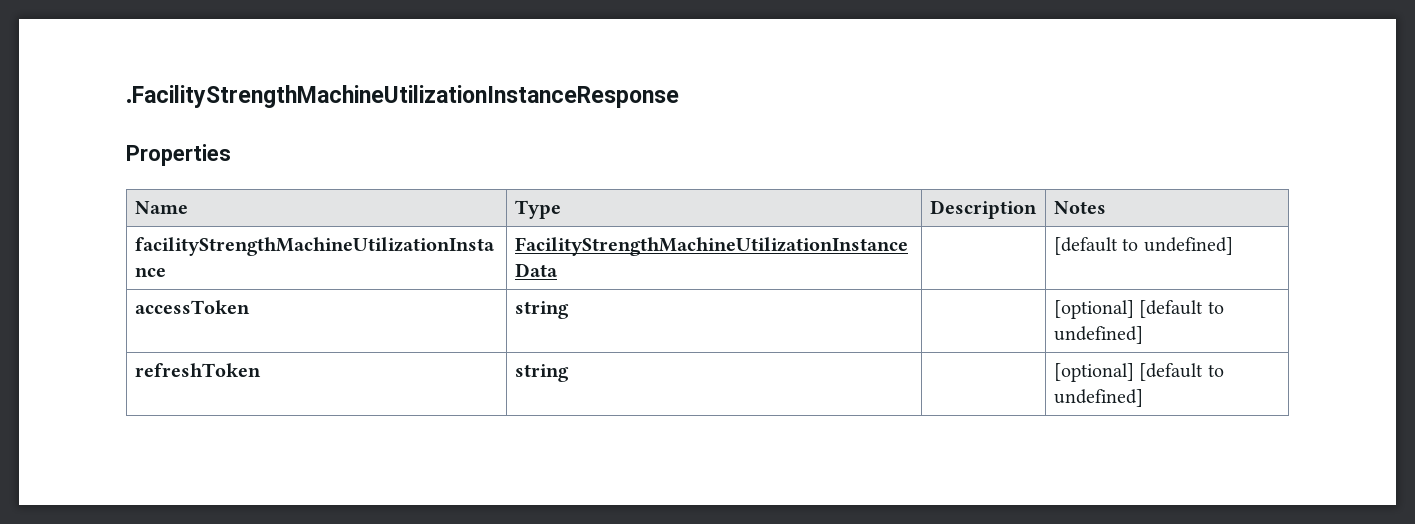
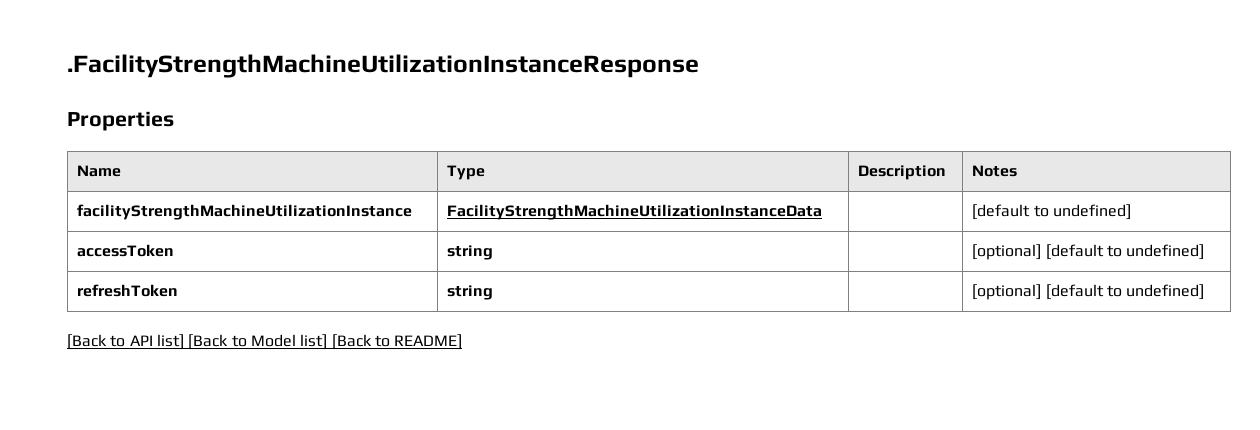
(1143, 398) none -> [67,334,463,350] // [Back to API list] [Back to Model list] [Back to README]

